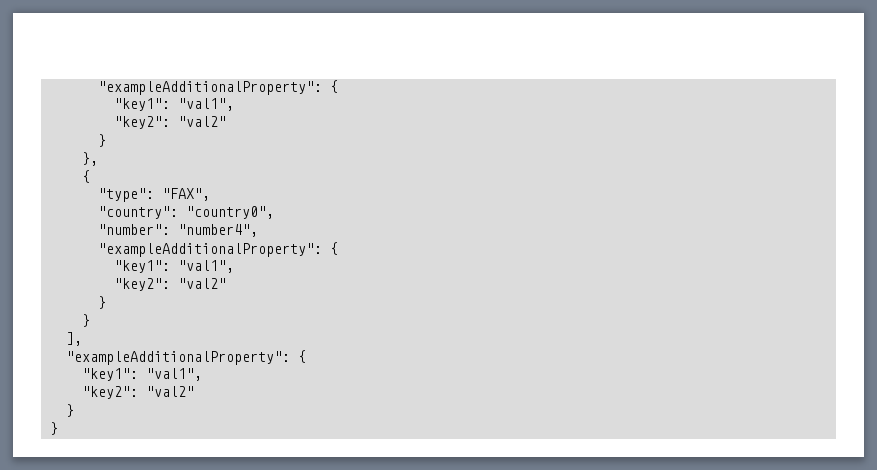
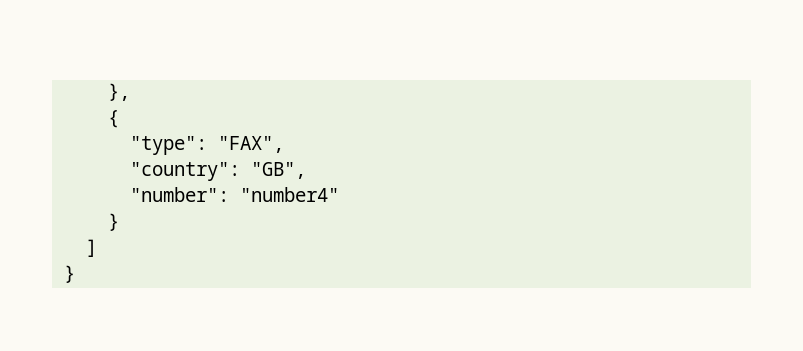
[97,80,338,95] [113,98,234,111] [113,116,226,129] [97,134,106,147] "exampleAdditionalProperty": { // "key1": "val1", // "key2": "val2" // } // -> (107, 92) none
[185,206,274,219] "country0", -> [250,162,306,179] "GB",
[177,224,258,237] [97,242,338,257] [113,260,234,273] [113,278,226,291] [97,296,106,309] [81,314,90,327] [65,332,82,346] [65,350,306,365] [81,368,202,381] [81,386,194,399] [65,404,74,417] [49,422,58,435] "number4", // "exampleAdditionalProperty": { // "key1": "val1", // "key2": "val2" // } // } // ], // "exampleAdditionalProperty": { // "key1": "val1", // "key2": "val2" // } // } -> [239,187,339,202] [107,213,119,231] [85,239,97,257] [63,265,75,283] "number4" // } // ] // }

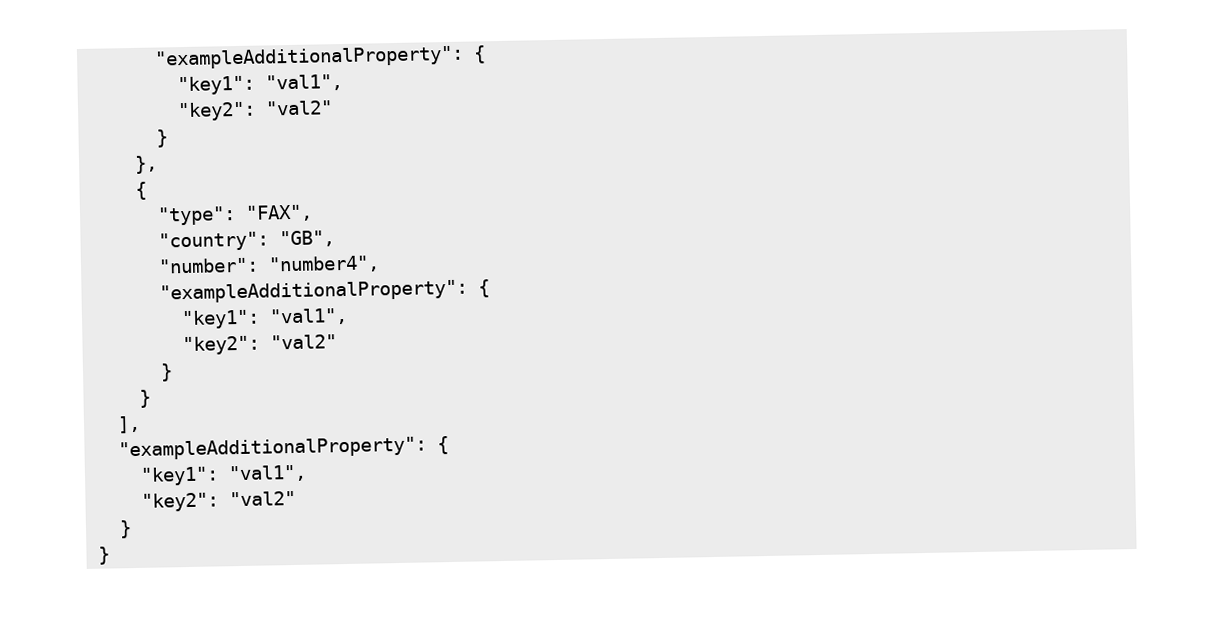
(107, 92) none -> [154,45,487,70] [177,73,344,96] [177,100,334,122] [156,129,169,148] "exampleAdditionalProperty": { // "key1": "val1", // "key2": "val2" // } //
[239,187,339,202] [107,213,119,231] [85,239,97,257] [63,265,75,283] "number4" // } // ] // } -> [268,255,381,274] [159,279,491,304] [181,307,349,330] [182,334,338,356] [160,363,174,382] [139,389,152,408] [117,415,142,434] [118,436,450,461] [140,464,308,486] [141,490,297,512] [119,520,133,539] [98,546,111,565] "number4", // "exampleAdditionalProperty": { // "key1": "val1", // "key2": "val2" // } // } // ], // "exampleAdditionalProperty": { // "key1": "val1", // "key2": "val2" // } // }

